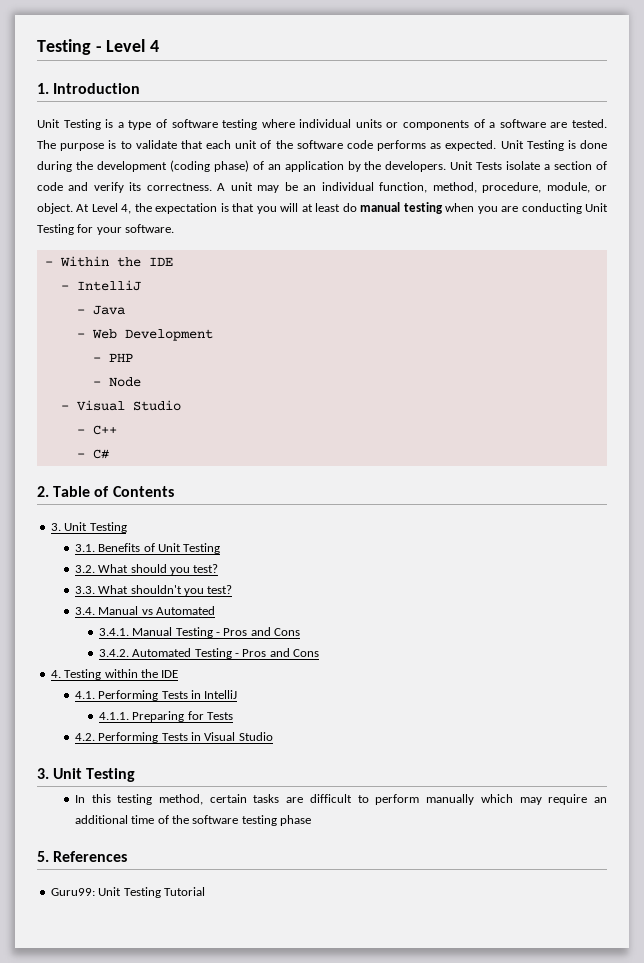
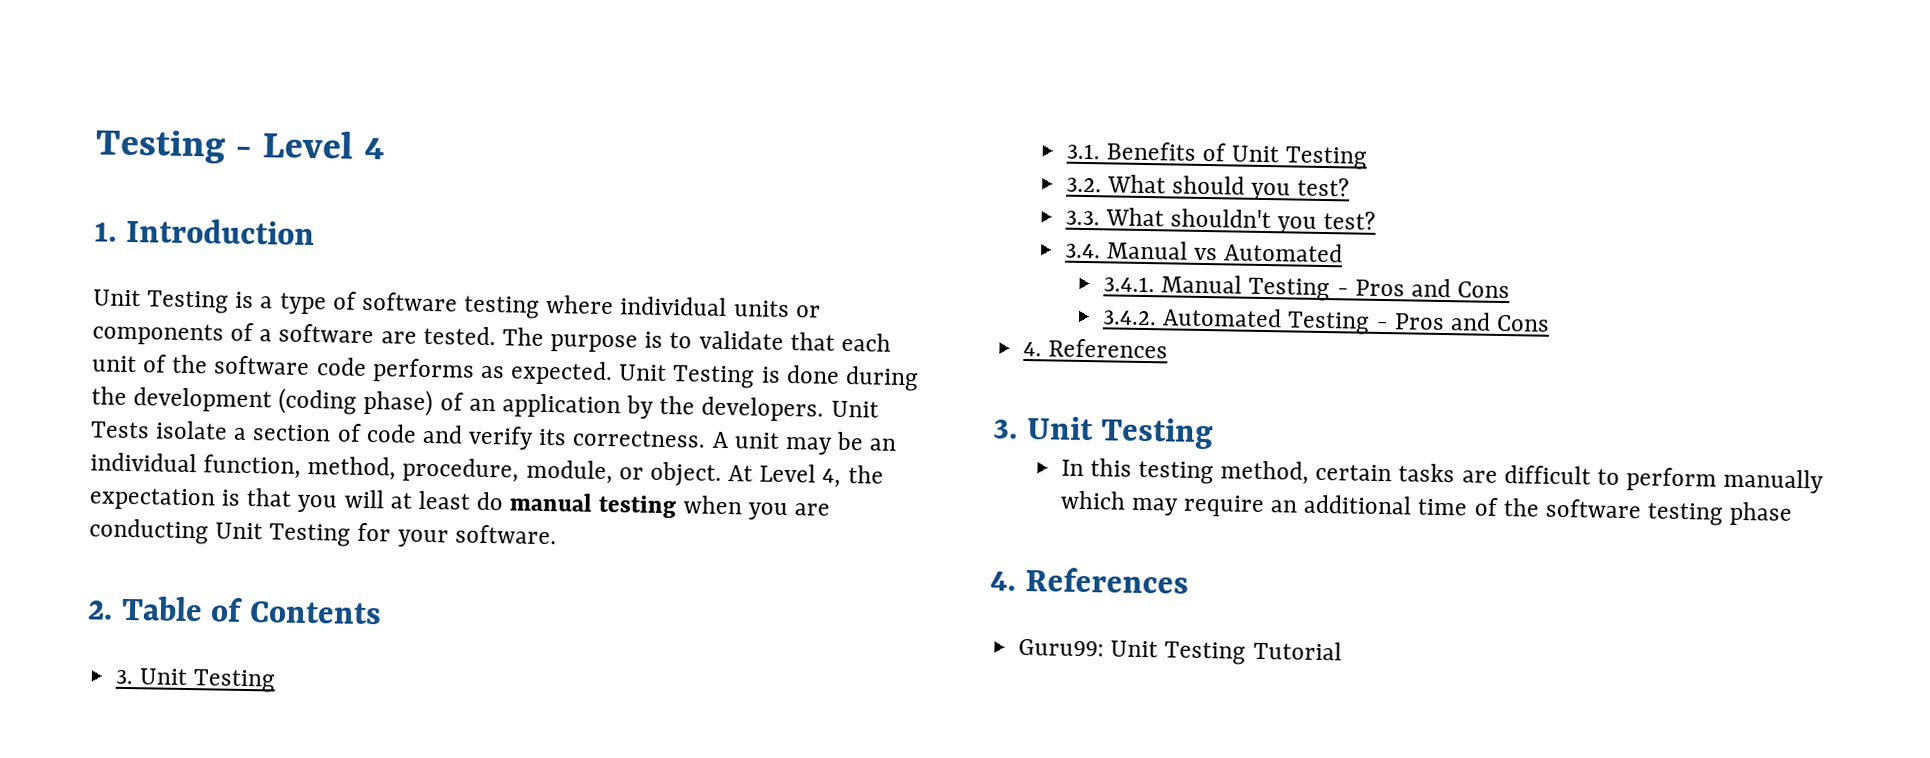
[44,256,173,267] [60,280,141,291] [76,305,125,315] [76,329,213,341] [92,353,133,362] [92,377,141,387] [60,400,181,411] [76,425,117,435] [76,449,109,459] // - Within the IDE // - IntelliJ // - Java // - Web Development // - PHP // - Node // - Visual Studio // - C++ // - C# -> (557, 534) none
[64,669,179,680] [74,690,238,701] [98,711,234,722] [74,732,273,743] Testing within the IDE // 4.1. Performing Tests in IntelliJ // 4.1.1. Preparing for Tests // 4.2. Performing Tests in Visual Studio -> [1048,338,1169,359] References
[37,851,49,862] 5. -> [990,571,1016,591] 4.

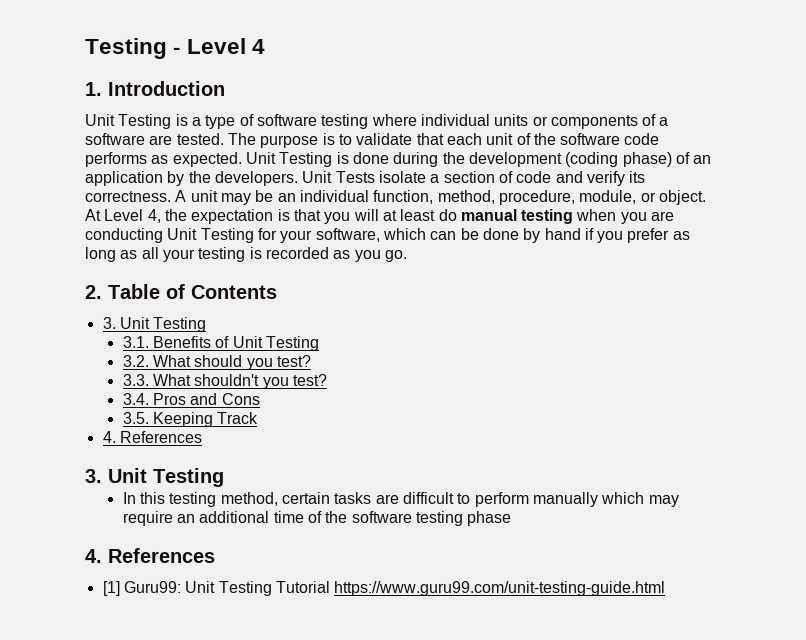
[454,524,557,545] software. -> [315,228,690,243] [85,247,407,262] software, which can be done by hand if you prefer as long as all your testing is recorded as you go.
[1106,240,1344,263] [1103,274,1511,302] [1102,307,1551,335] Manual vs Automated // 3.4.1. Manual Testing - Pros and Cons // 3.4.2. Automated Testing - Pros and Cons -> [153,393,260,405] [122,412,259,427] Pros and Cons // 3.5. Keeping Track
(1189, 580) none -> [102,581,120,596] [1]
(1342, 650) none -> [334,581,666,596] https://www.guru99.com/unit-testing-guide.html

